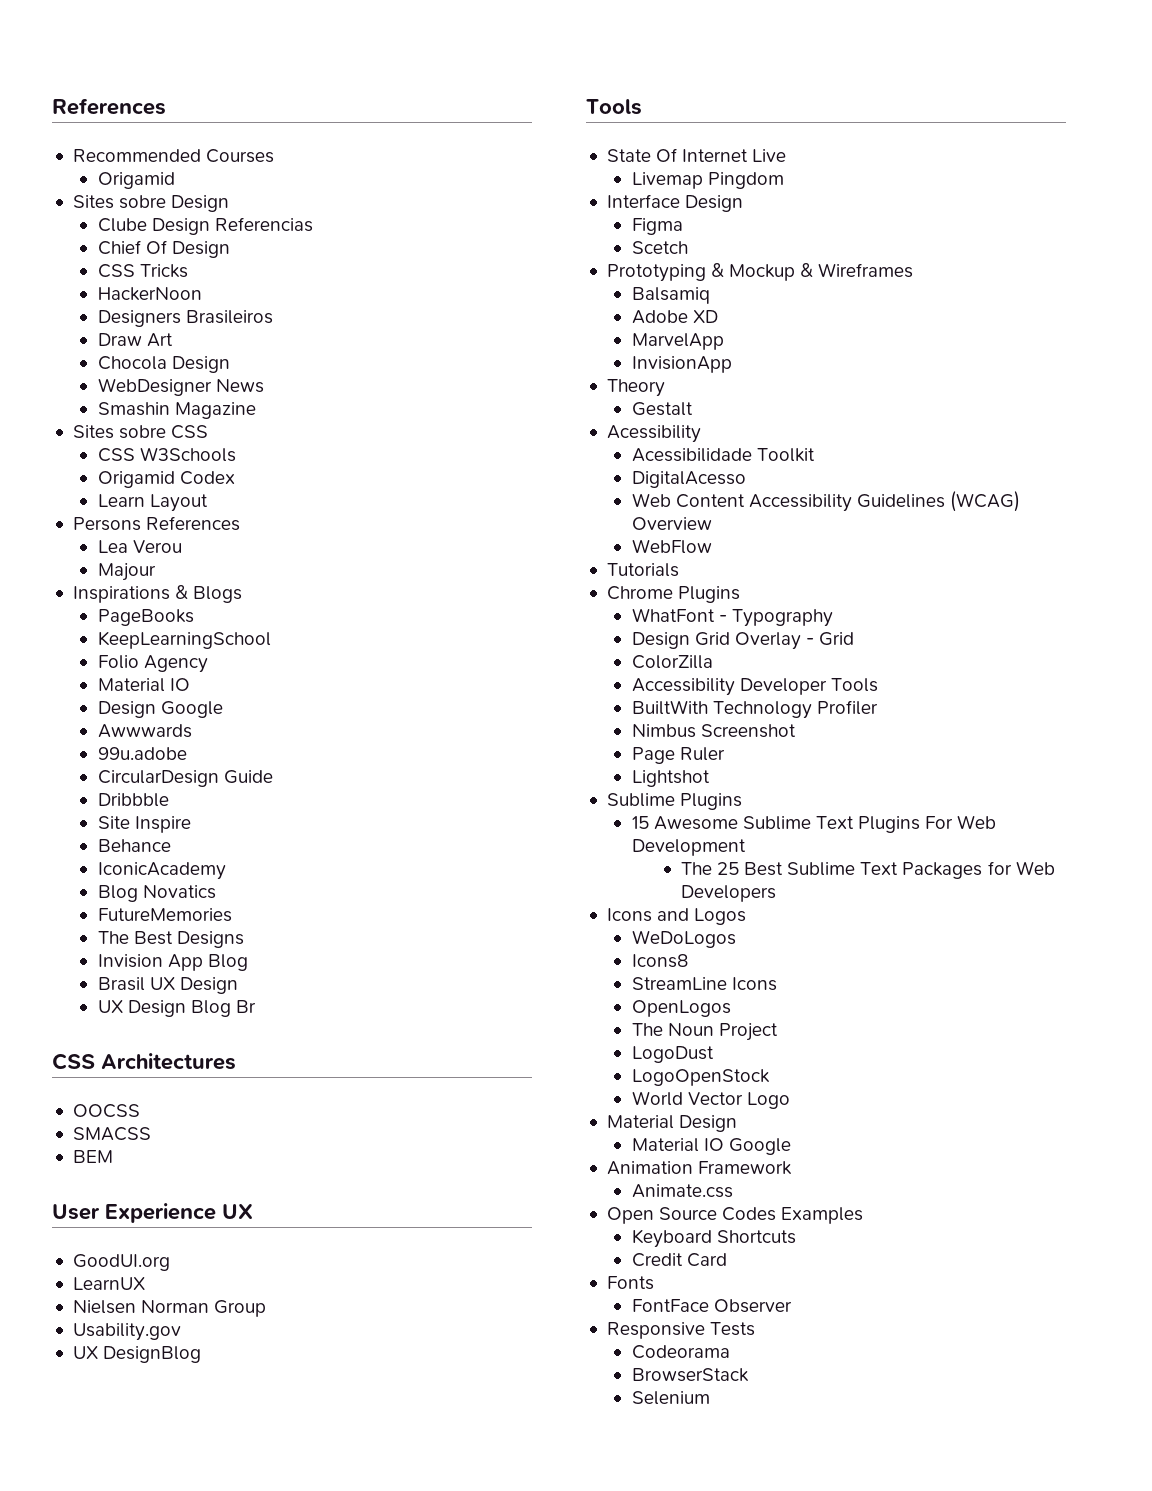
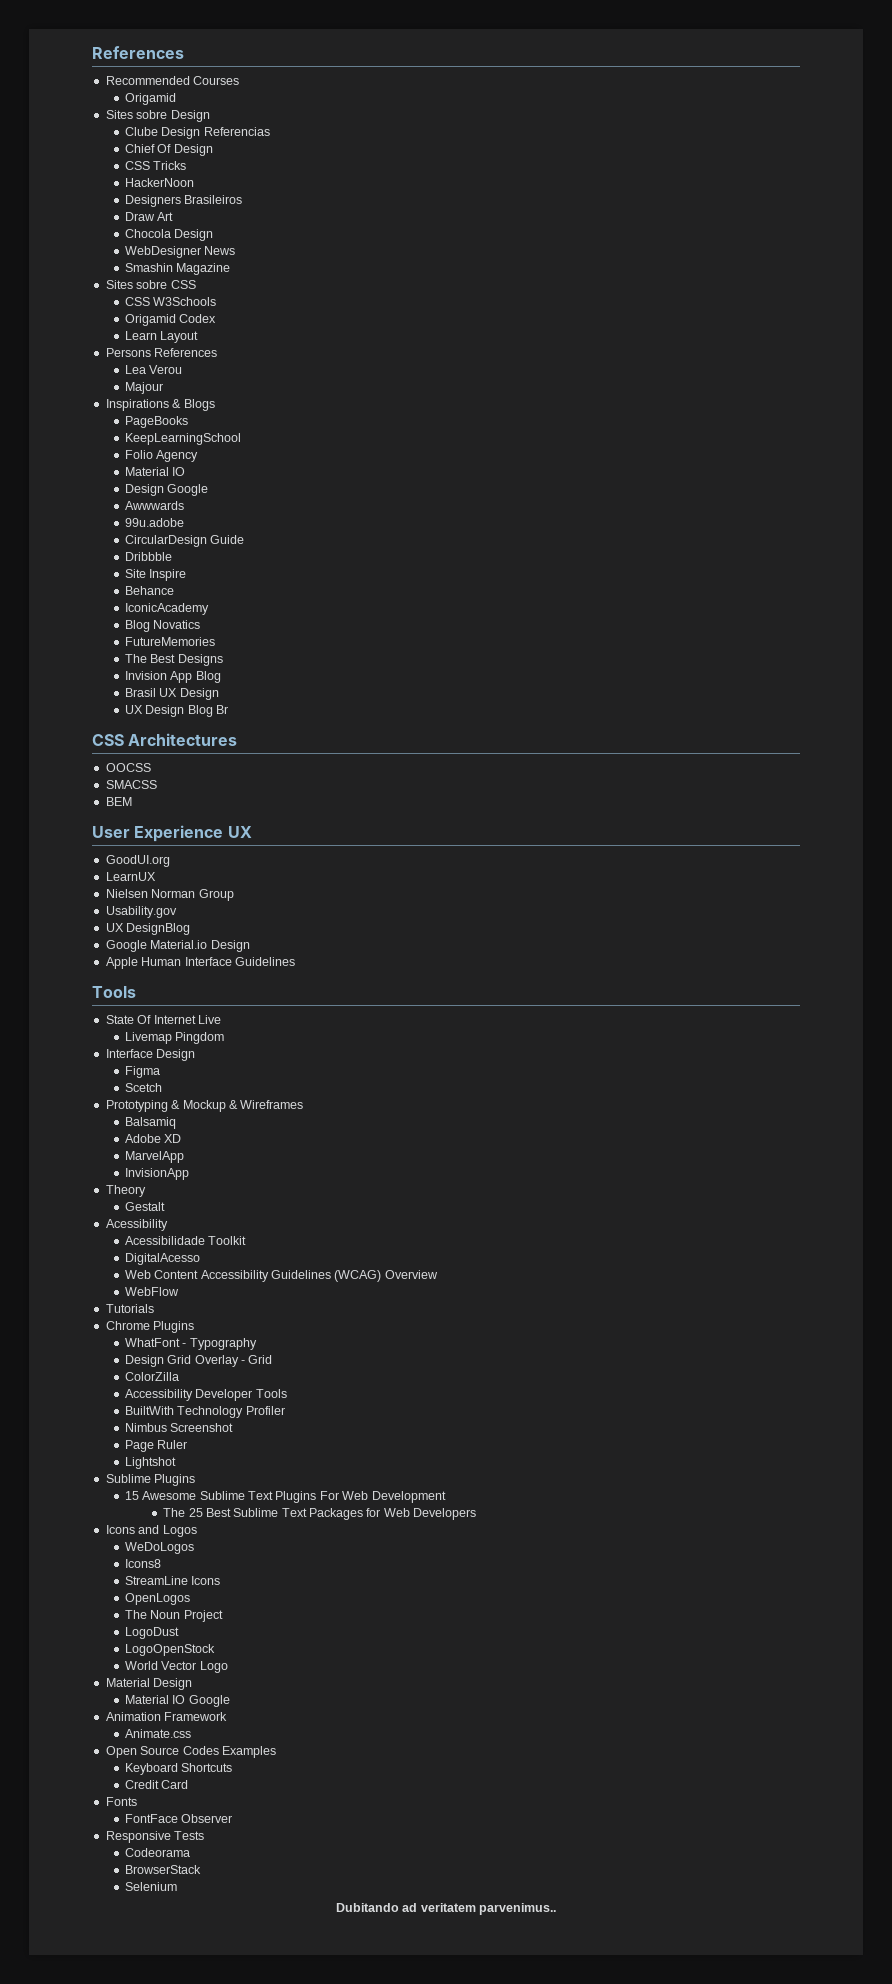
(202, 1354) none -> [105,940,250,952] [105,957,295,969] // Google Material.io Design // Apple Human Interface Guidelines
(710, 1398) none -> [335,1903,557,1915] // Dubitando ad veritatem parvenimus..

